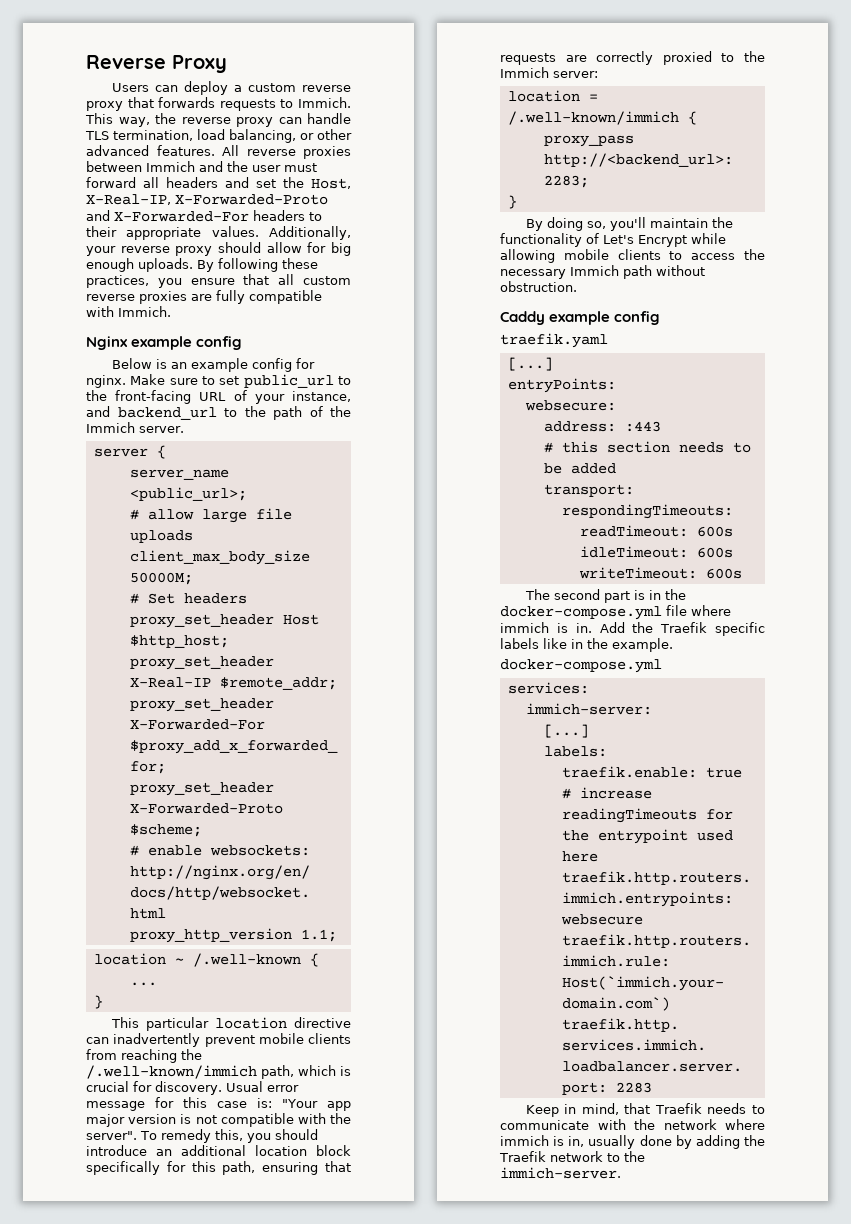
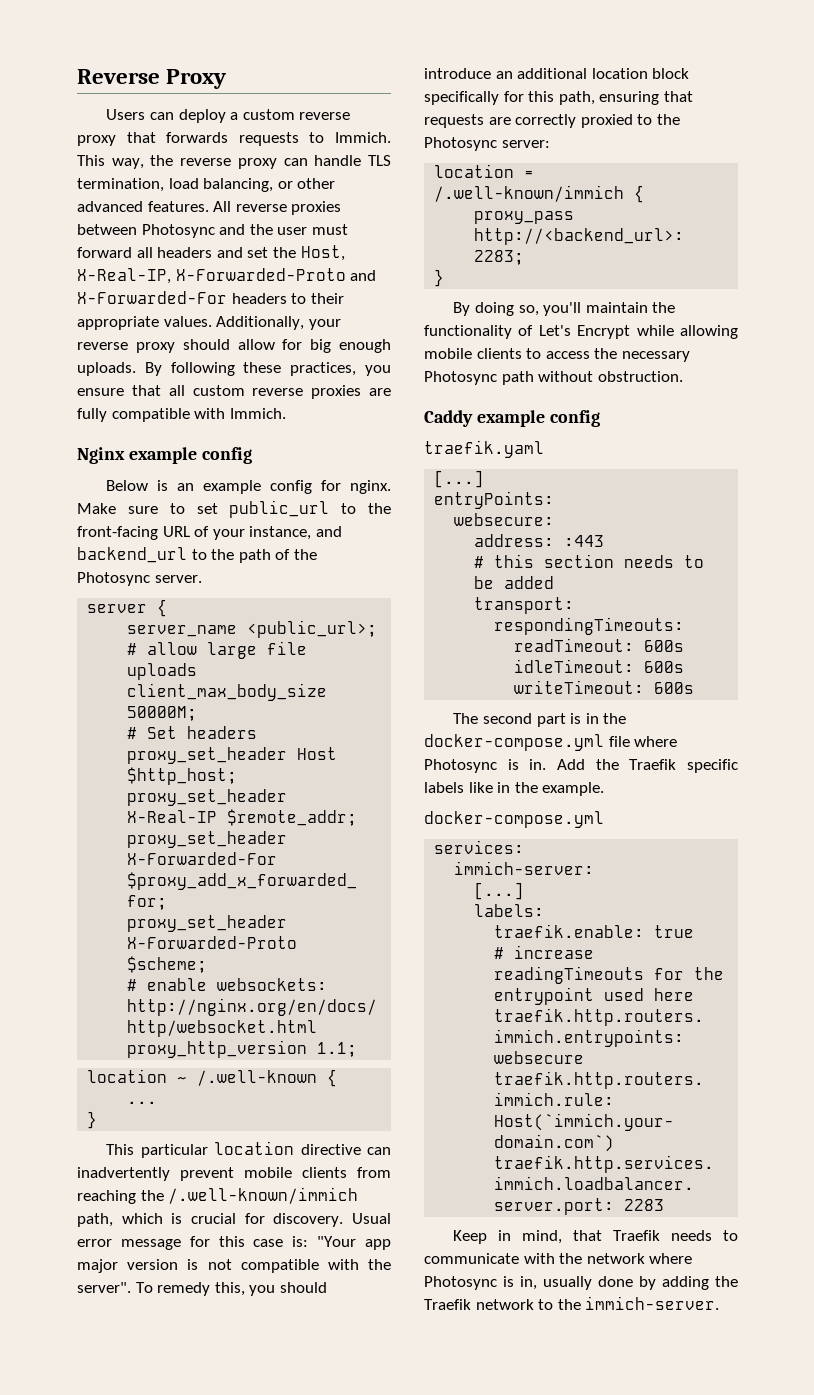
[146,161,195,172] Immich -> [141,224,215,238] Photosync
[86,422,135,433] Immich -> [77,572,150,586] Photosync
[500,67,549,78] Immich -> [424,137,497,151] Photosync
[570,265,619,276] Immich -> [424,371,497,385] Photosync
[500,622,549,633] immich -> [424,759,497,773] Photosync
[500,1135,549,1146] immich -> [424,1276,497,1290] Photosync

